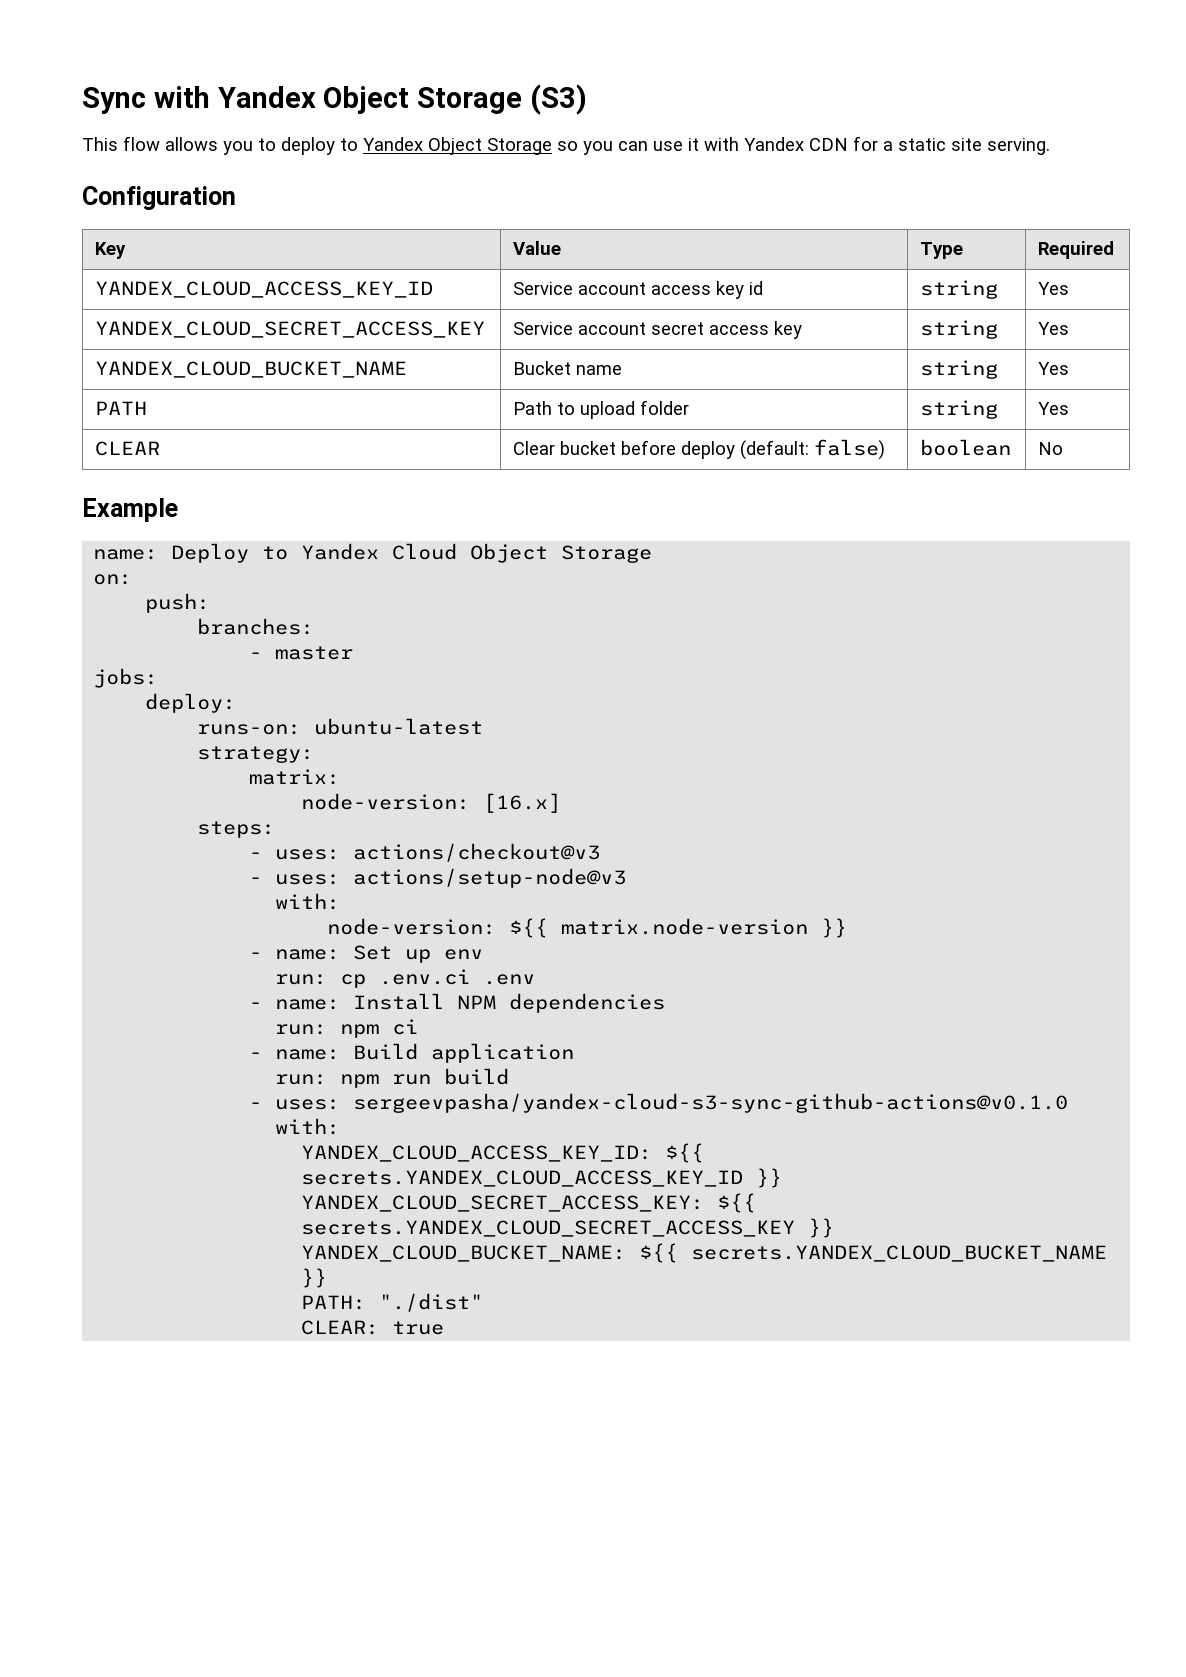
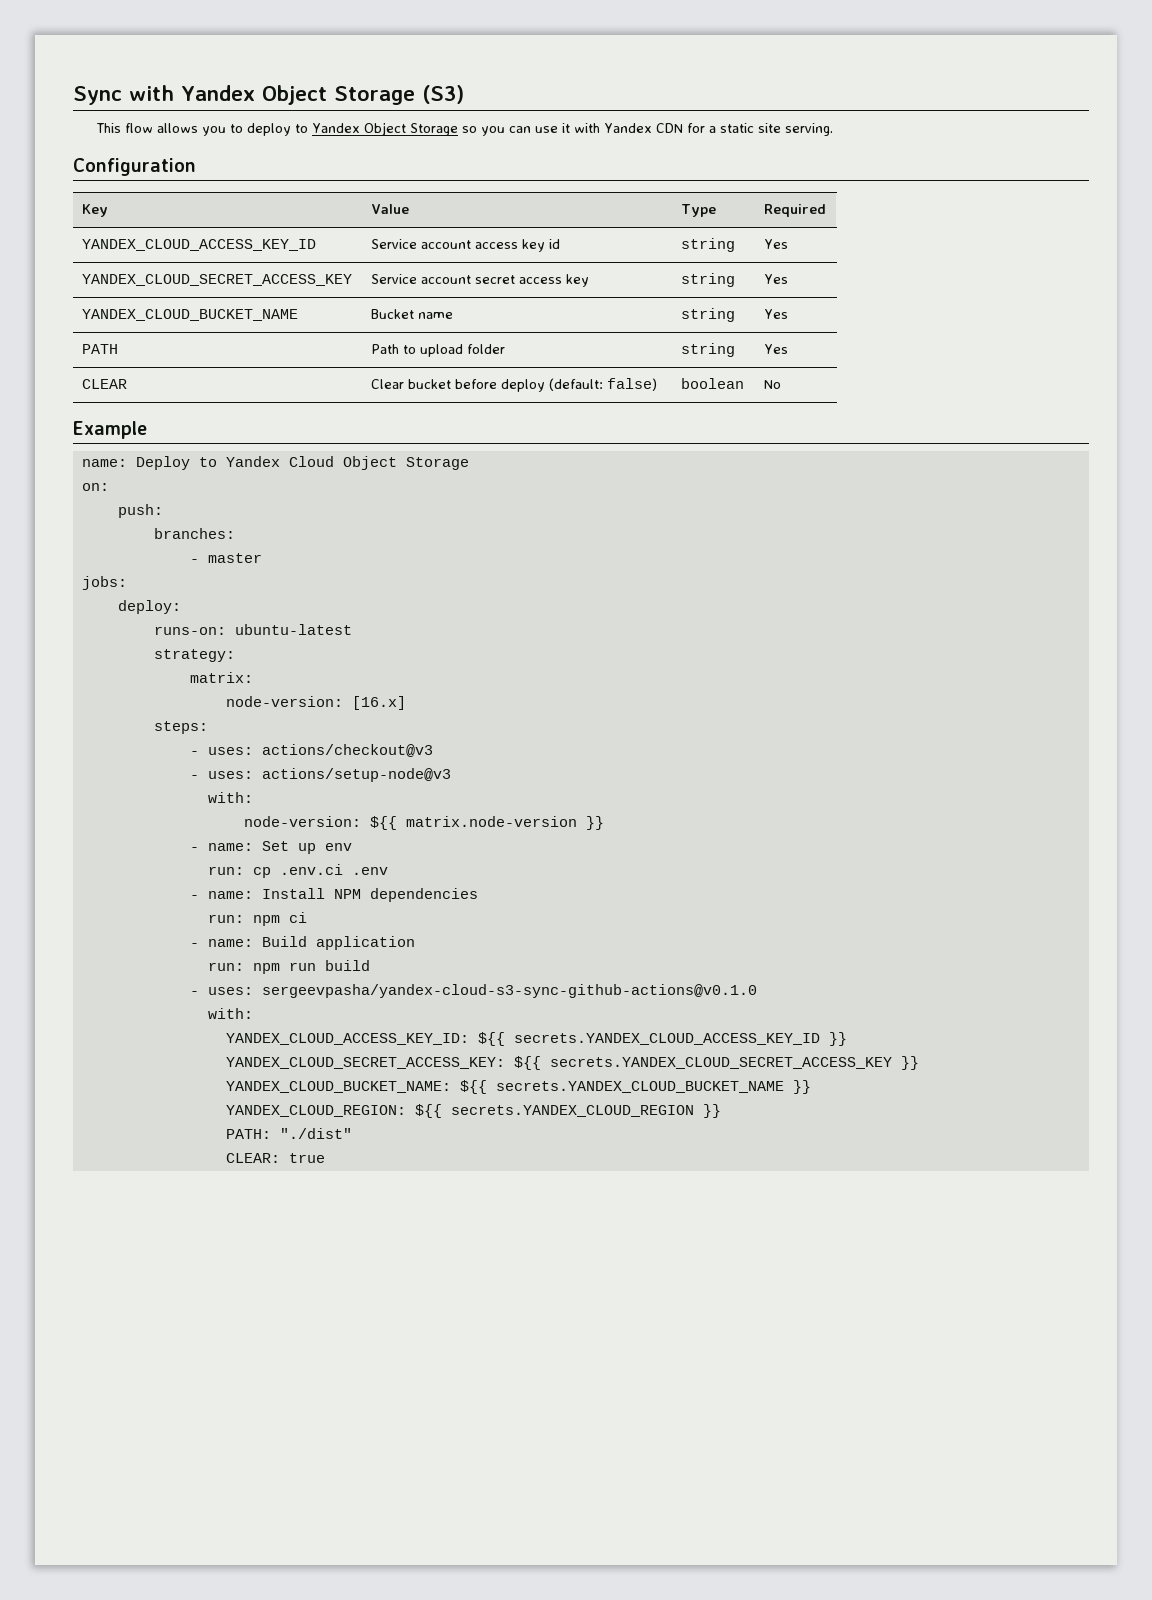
(328, 1278) none -> [225,1104,721,1118] // YANDEX_CLOUD_REGION: ${{ secrets.YANDEX_CLOUD_REGION }}

